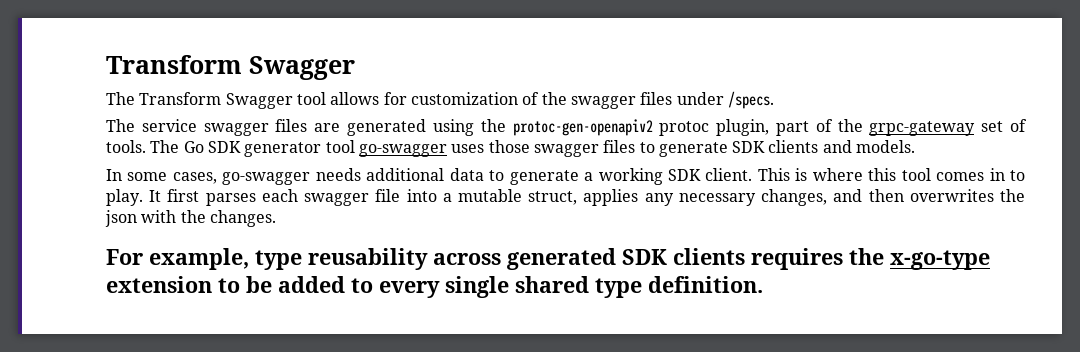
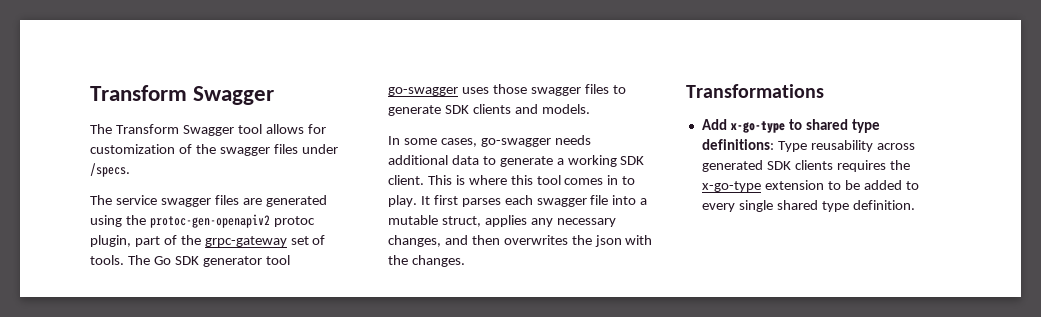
[106,248,302,270] For example, type -> [686,84,824,98] [701,119,880,133] [701,139,807,152] Transformations // Add x-go-type to shared type definitions: Type

